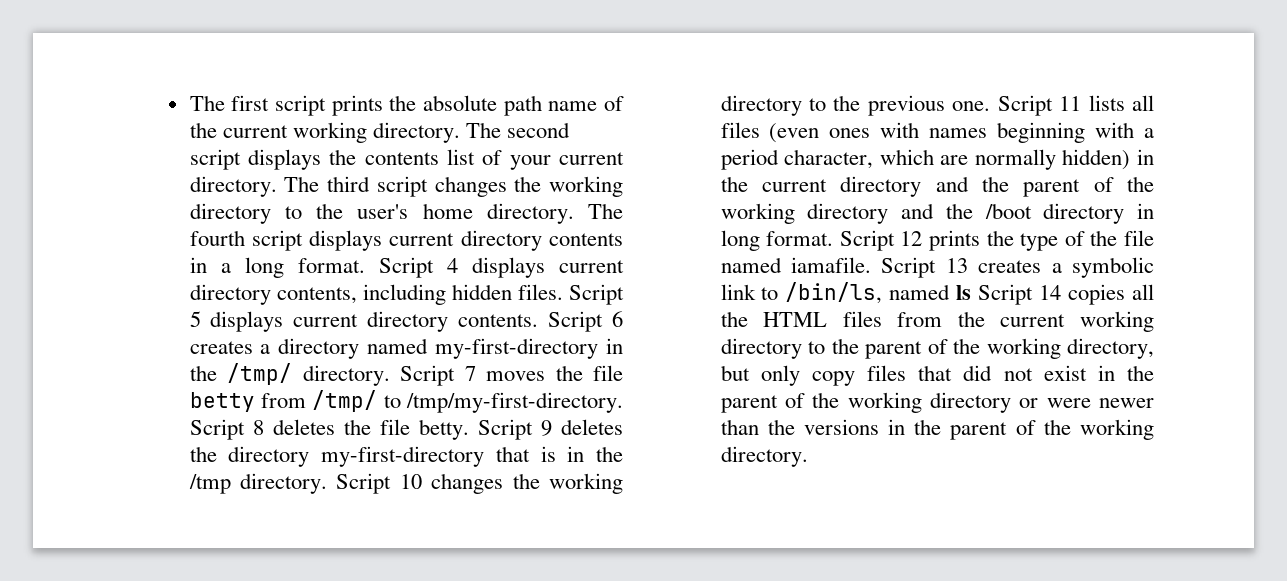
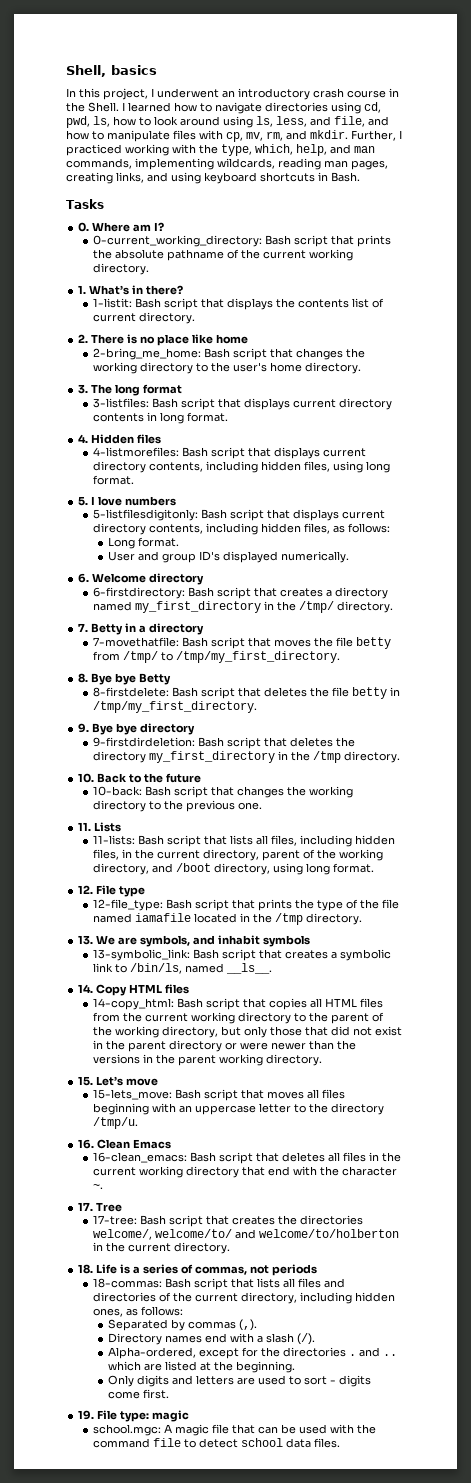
[189,95,326,116] The first script -> [66,65,157,77] [66,88,399,100] [66,102,381,114] [66,116,389,128] [66,130,402,142] [66,144,375,156] [66,158,388,170] [66,172,360,184] [66,199,104,209] [78,222,165,232] [93,235,355,247] Shell, basics // In this project, I underwent an introductory crash course in the Shell. I learned how to navigate directories using cd, pwd, ls, how to look around using ls, less, and file, and how to manipulate files with cp, mv, rm, and mkdir. Further, I practiced working with the type, which, help, and man commands, implementing wildcards, reading man pages, creating links, and using keyboard shortcuts in Bash. // Tasks // 0. Where am I? // 0-current_working_directory: Bash script that
[503,95,598,116] path name -> [167,249,225,261] pathname
[465,122,570,138] [189,149,241,170] The second script -> [78,285,184,295] [93,298,225,310] // 1. What’s in there? // 1-listit: Bash script that
[509,152,624,170] [189,176,428,197] your current directory. The third script -> [93,312,196,324] [78,334,249,346] [93,348,294,360] current directory. // 2. There is no place like home // 2-bring_me_home: Bash script that
[588,203,623,219] [189,230,303,251] The fourth script -> [78,384,183,396] [93,398,242,410] // 3. The long format // 3-listfiles: Bash script that
[220,257,624,278] [189,284,624,305] [189,311,623,332] a long format. Script 4 displays current directory contents, including hidden files. Script 5 displays current directory contents. Script 6 -> [160,412,229,424] [78,434,162,444] [93,447,367,459] [93,461,391,473] [93,475,135,485] [78,496,177,506] [93,509,386,521] [93,523,391,535] [107,537,179,549] [107,551,349,563] [78,573,205,585] [93,587,278,599] long format. // 4. Hidden files // 4-listmorefiles: Bash script that displays current directory contents, including hidden files, using long format. // 5. I love numbers // 5-listfilesdigitonly: Bash script that displays current directory contents, including hidden files, as follows: // Long format. // User and group ID's displayed numerically. // 6. Welcome directory // 6-firstdirectory: Bash script that
[435,338,599,359] my-first-directory -> [135,601,262,613] my_first_directory
[399,365,476,386] Script 7 -> [78,623,205,635] [93,637,272,649] // 7. Betty in a directory // 7-movethatfile: Bash script that
[406,392,623,413] [189,419,623,440] [189,446,623,467] [188,473,422,494] /tmp/my-first-directory. Script 8 deletes the file betty. Script 9 deletes the directory my-first-directory that is in the /tmp directory. Script 10 -> [176,651,341,663] [78,673,172,685] [93,687,401,699] [93,701,258,713] [78,723,196,735] [93,737,356,749] [93,751,401,763] [78,773,202,783] [93,786,235,798] /tmp/my_first_directory. // 8. Bye bye Betty // 8-firstdelete: Bash script that deletes the file betty in /tmp/my_first_directory. // 9. Bye bye directory // 9-firstdirdeletion: Bash script that deletes the directory my_first_directory in the /tmp directory. // 10. Back to the future // 10-back: Bash script that
[997,95,1154,116] [720,122,1154,143] [720,149,1154,170] [720,176,1154,197] [720,203,1154,224] [720,230,923,251] Script 11 lists all files (even ones with names beginning with a period character, which are normally hidden) in the current directory and the parent of the working directory and the /boot directory in long format. Script 12 -> [78,822,122,832] [93,835,396,847] [93,849,384,861] [93,863,375,875] [78,885,146,897] [93,899,256,911] // 11. Lists // 11-lists: Bash script that lists all files, including hidden files, in the current directory, parent of the working directory, and /boot directory, using long format. // 12. File type // 12-file_type: Bash script that
[790,257,968,278] iamafile. Script 13 -> [135,913,363,925] [78,935,311,947] [93,949,283,961] iamafile located in the /tmp directory. // 13. We are symbols, and inhabit symbols // 13-symbolic_link: Bash script that
[956,284,1062,305] ls Script 14 -> [226,963,273,974] [78,984,190,996] [93,998,267,1010] __ls__. // 14. Copy HTML files // 14-copy_html: Bash script that
[720,311,748,327] the -> (323, 1003) none
[811,365,906,386] copy files -> [270,1026,303,1036] those
[784,392,922,413] of the working -> (167, 1046) none
[1015,419,1154,440] [720,446,808,467] of the working directory. -> [219,1054,323,1066] [78,1076,159,1086] [93,1089,346,1101] [93,1103,385,1115] [93,1117,139,1129] [78,1139,172,1149] [93,1152,402,1164] [93,1166,398,1178] [93,1184,104,1189] [78,1202,123,1212] [93,1215,364,1227] [93,1229,400,1240] [93,1242,231,1254] [78,1264,318,1276] [93,1278,346,1290] [93,1292,396,1304] [93,1306,184,1317] [107,1319,257,1331] [107,1333,315,1345] [107,1347,397,1359] [107,1361,295,1373] [107,1375,371,1387] [107,1389,169,1399] [78,1410,190,1422] [93,1424,377,1436] [93,1438,341,1448] working directory. // 15. Let’s move // 15-lets_move: Bash script that moves all files beginning with an uppercase letter to the directory /tmp/u. // 16. Clean Emacs // 16-clean_emacs: Bash script that deletes all files in the current working directory that end with the character ~. // 17. Tree // 17-tree: Bash script that creates the directories welcome/, welcome/to/ and welcome/to/holberton in the current directory. // 18. Life is a series of commas, not periods // 18-commas: Bash script that lists all files and directories of the current directory, including hidden ones, as follows: // Separated by commas (,). // Directory names end with a slash (/). // Alpha-ordered, except for the directories . and .. which are listed at the beginning. // Only digits and letters are used to sort - digits come first. // 19. File type: magic // school.mgc: A magic file that can be used with the command file to detect school data files.

